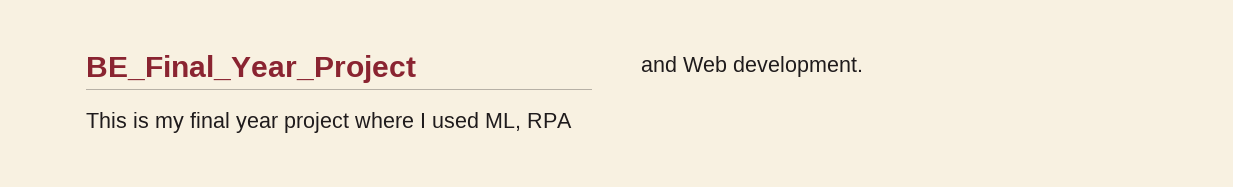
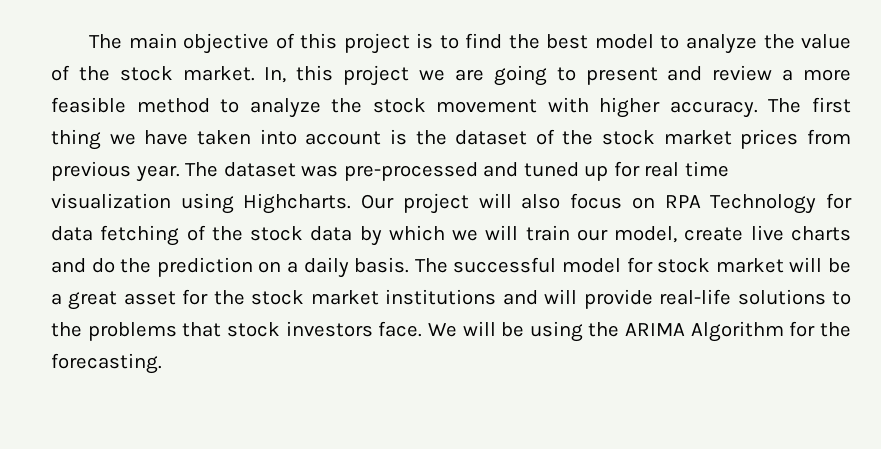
[86,55,416,83] [86,112,572,133] [641,56,863,77] BE_Final_Year_Project // This is my final year project where I used ML, RPA and Web development. -> [89,33,851,54] [51,65,852,86] [51,97,851,118] [51,129,851,150] [51,161,729,182] [51,193,853,214] [51,225,851,246] [51,257,852,278] [51,289,851,310] [51,321,851,342] [51,353,162,374] The main objective of this project is to find the best model to analyze the value of the stock market. In, this project we are going to present and review a more feasible method to analyze the stock movement with higher accuracy. The first thing we have taken into account is the dataset of the stock market prices from previous year. The dataset was pre-processed and tuned up for real time visualization using Highcharts. Our project will also focus on RPA Technology for data fetching of the stock data by which we will train our model, create live charts and do the prediction on a daily basis. The successful model for stock market will be a great asset for the stock market institutions and will provide real-life solutions to the problems that stock investors face. We will be using the ARIMA Algorithm for the forecasting.

